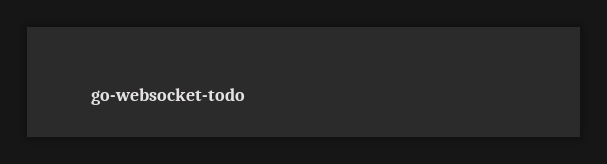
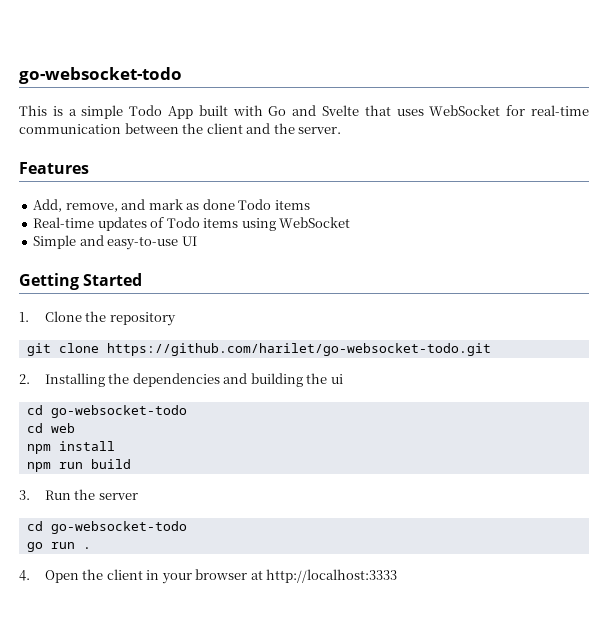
[91,88,245,105] go-websocket-todo -> [19,67,182,84] [19,105,590,119] [19,123,342,134] [19,162,89,174] [33,199,310,212] [33,217,351,231] [33,235,197,250] [19,273,143,290] [19,311,176,326] [26,343,491,356] [19,373,343,387] [26,405,187,418] [26,423,75,433] [26,441,115,454] [26,459,131,472] [19,489,138,500] [26,521,187,534] [26,542,91,552] [19,569,398,584] go-websocket-todo // This is a simple Todo App built with Go and Svelte that uses WebSocket for real-time communication between the client and the server. // Features // Add, remove, and mark as done Todo items // Real-time updates of Todo items using WebSocket // Simple and easy-to-use UI // Getting Started // 1. Clone the repository // git clone https://github.com/harilet/go-websocket-todo.git // 2. Installing the dependencies and building the ui // cd go-websocket-todo // cd web // npm install // npm run build // 3. Run the server // cd go-websocket-todo // go run . // 4. Open the client in your browser at http://localhost:3333

